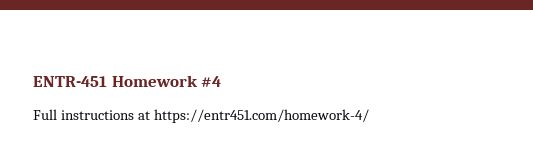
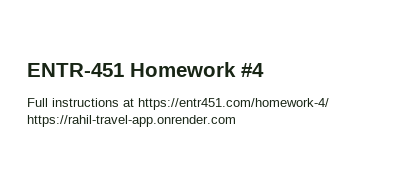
(369, 116) none -> [27,115,236,127] https://rahil-travel-app.onrender.com

